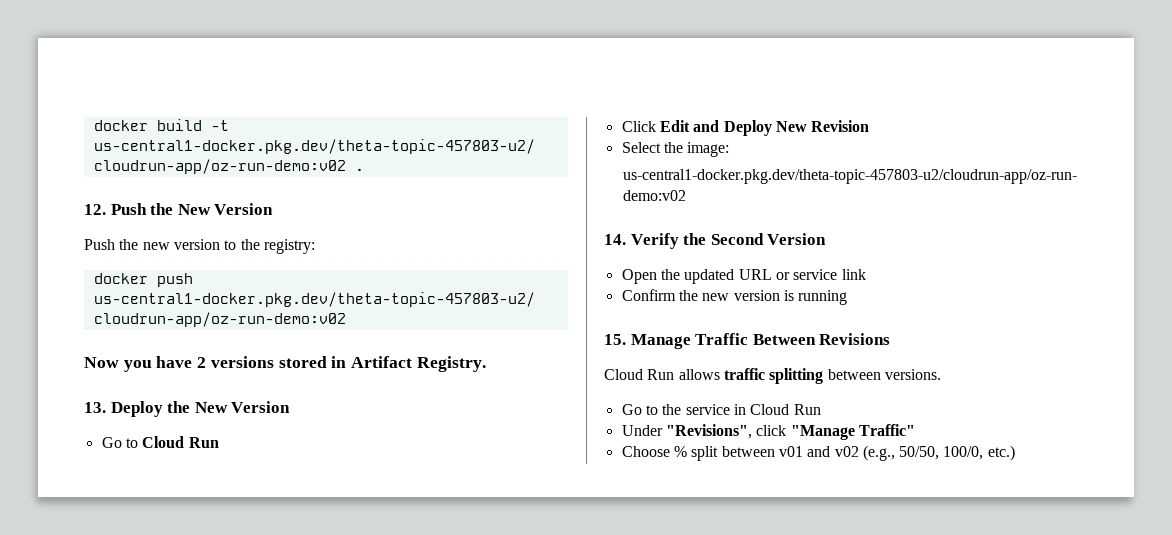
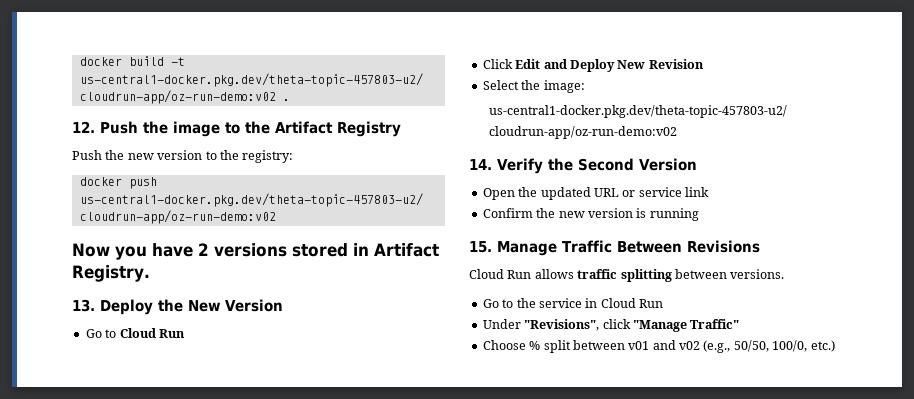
[177,203,274,215] New Version -> [173,121,401,137] image to the Artifact Registry

